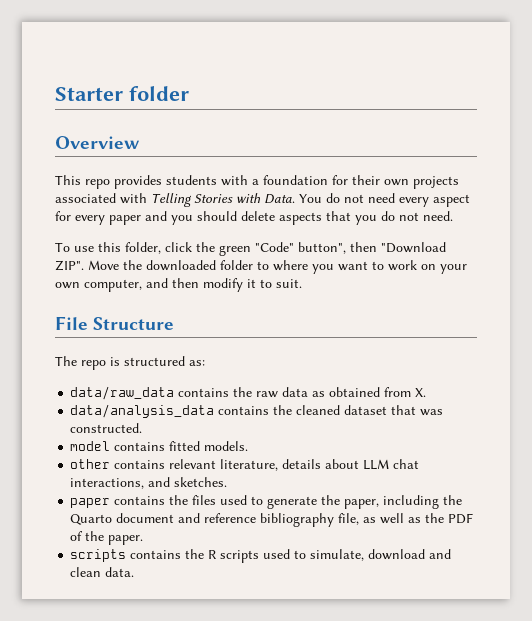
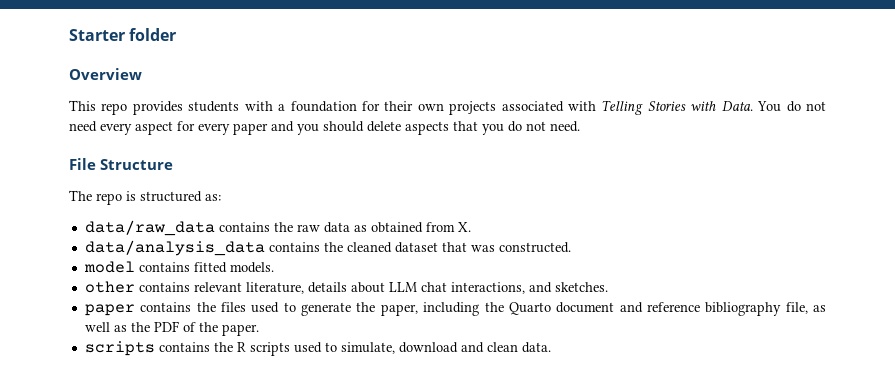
[55,242,446,256] [55,260,467,274] [55,278,302,292] // To use this folder, click the green "Code" button", then "Download ZIP". Move the downloaded folder to where you want to work on your own computer, and then modify it to suit. -> (580, 126) none

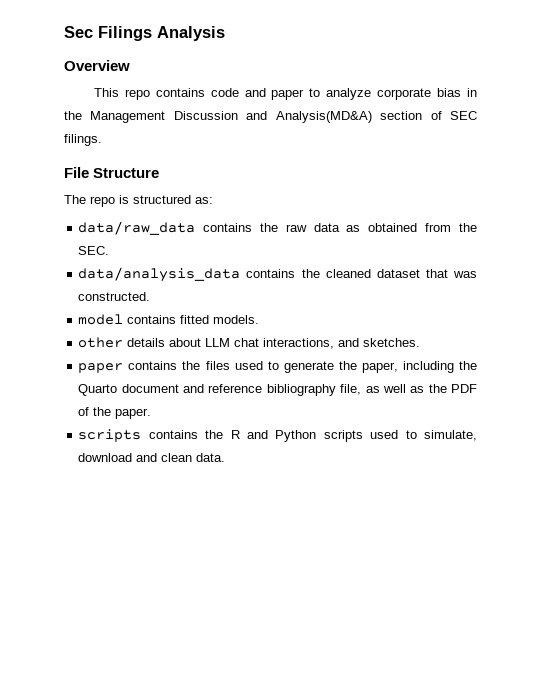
[69,28,177,41] Starter folder -> [64,26,225,41] Sec Filings Analysis
[132,100,827,115] [69,121,580,135] provides students with a foundation for their own projects associated with Telling Stories with Data. You do not need every aspect for every paper and you should delete aspects that you do not need. -> [155,88,478,100] [64,111,477,123] [64,134,102,146] contains code and paper to analyze corporate bias in the Management Discussion and Analysis(MD&A) section of SEC filings.
[457,222,471,232] X. -> [458,223,477,232] [78,246,110,255] the SEC.
[138,282,304,294] contains relevant literature, -> (124, 342) none
(246, 347) none -> [246,430,317,442] and Python

